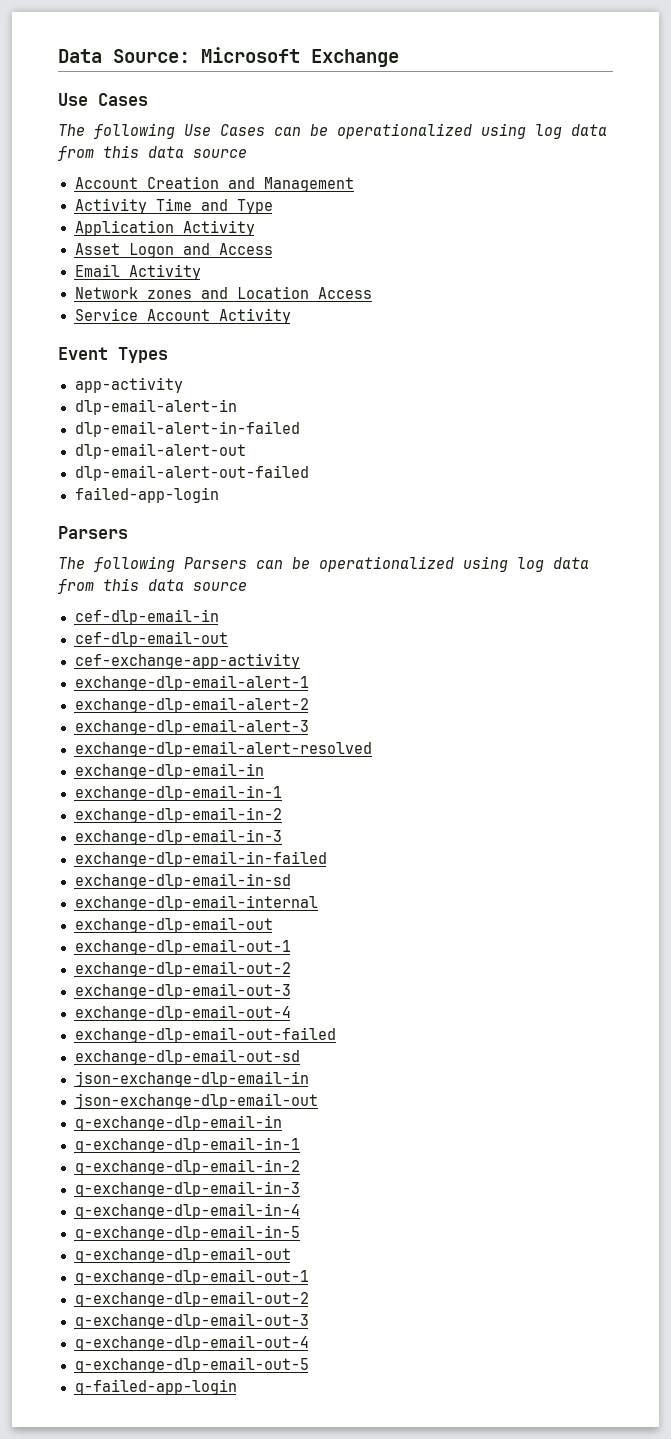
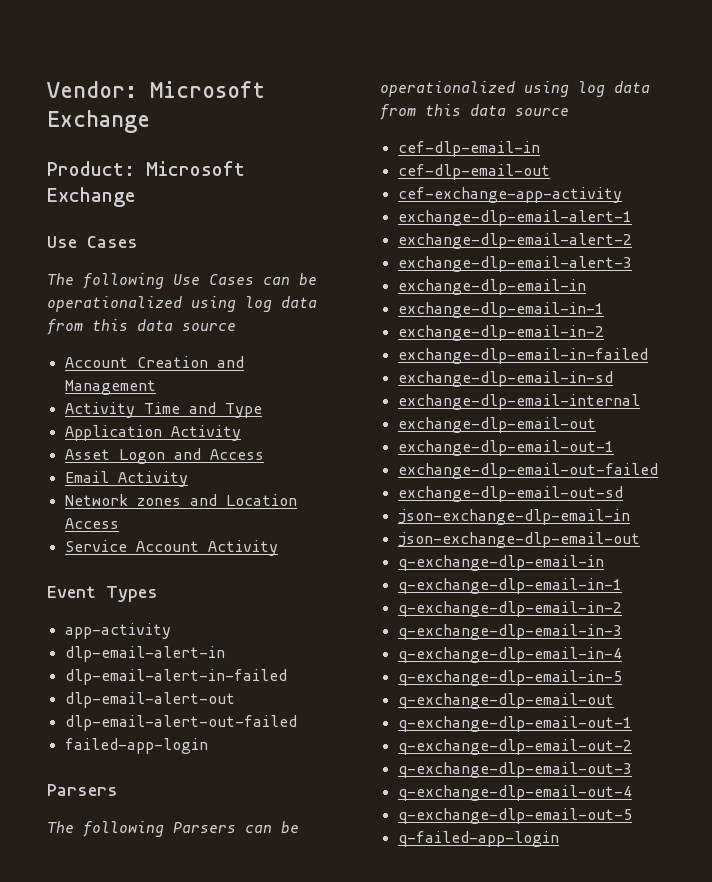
[58,49,190,63] Data Source: -> [47,81,265,98] [47,110,150,133] [47,161,135,176] Vendor: Microsoft Exchange // Product:
[74,741,372,757] // exchange-dlp-email-alert-resolved -> (632, 264) none
[74,829,282,845] // exchange-dlp-email-in-3 -> (604, 333) none
[74,961,291,977] [74,983,291,999] [74,1005,291,1021] // exchange-dlp-email-out-2 // exchange-dlp-email-out-3 // exchange-dlp-email-out-4 -> (614, 448) none

